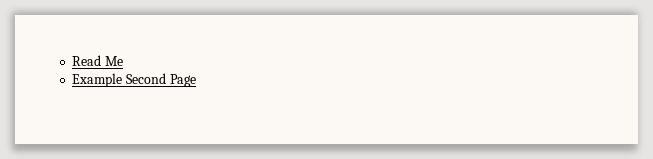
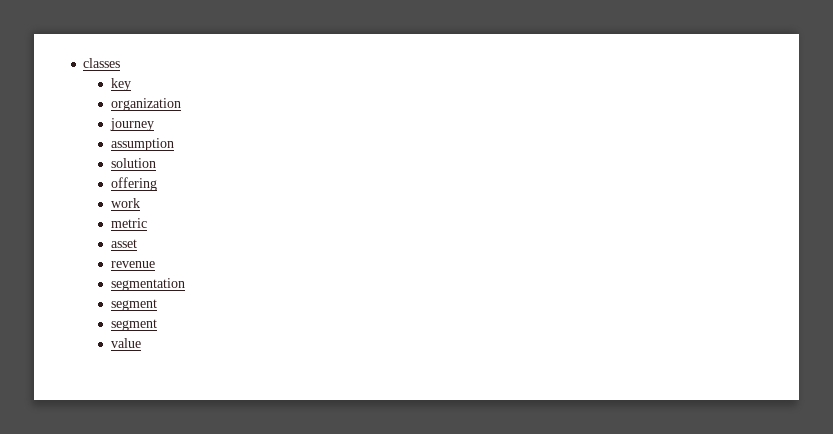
[72,55,124,66] [72,73,196,87] Read Me // Example Second Page -> [83,58,121,68] [110,78,131,91] [110,98,181,111] [109,118,154,131] [110,138,174,151] [110,158,156,168] [110,177,157,191] [110,198,140,208] [110,218,147,228] [110,239,137,248] [110,261,155,268] [110,278,185,291] [110,299,157,311] [110,319,157,331] [110,338,141,348] classes // key // organization // journey // assumption // solution // offering // work // metric // asset // revenue // segmentation // segment // segment // value

